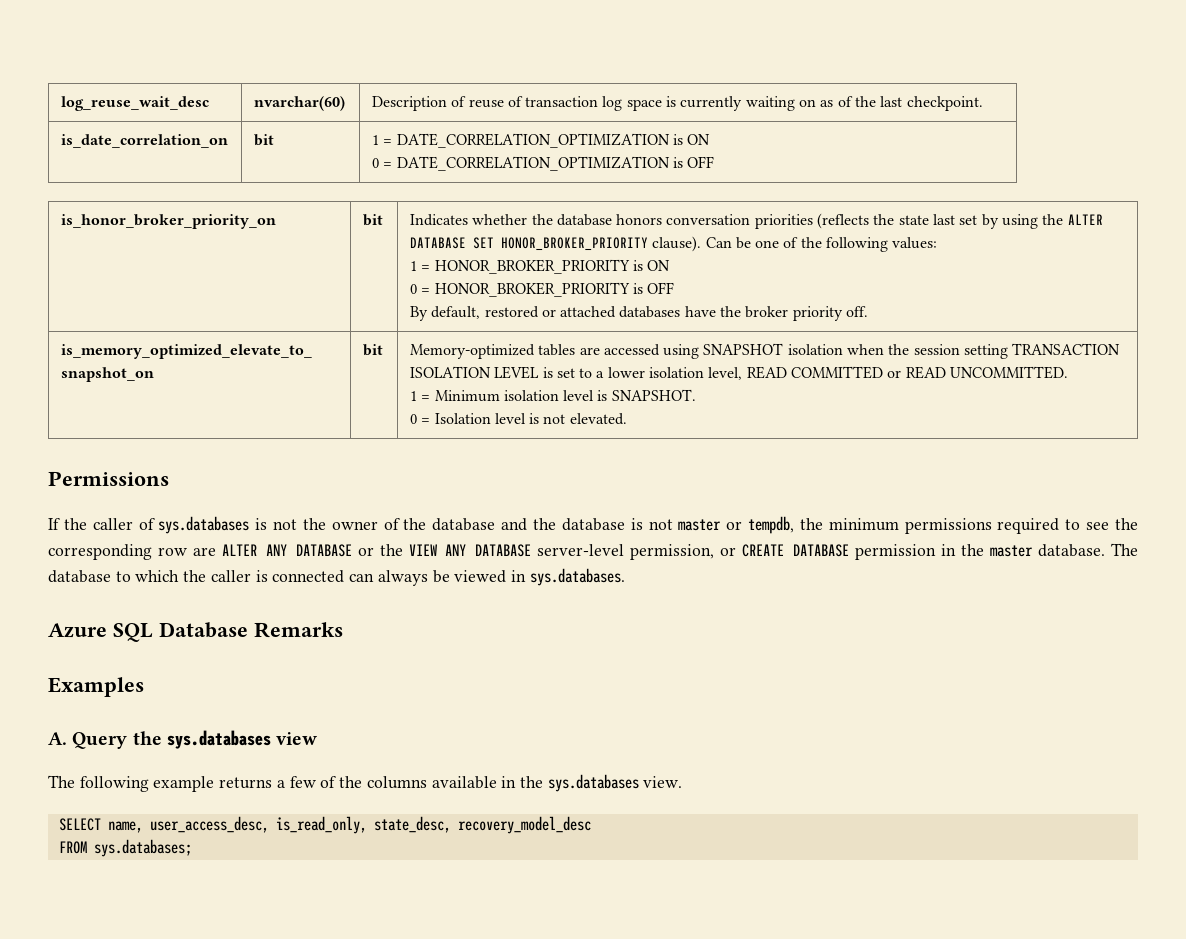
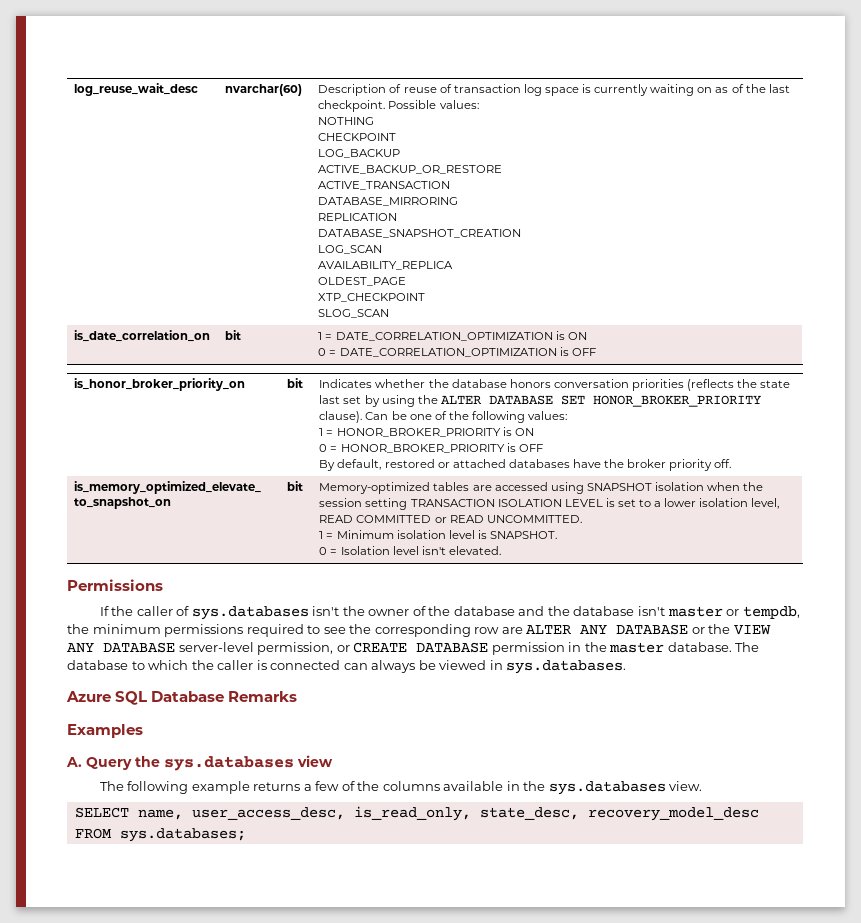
(983, 103) none -> [388,100,479,109] [318,117,375,125] [318,133,397,141] [318,149,401,158] [318,165,503,174] [318,181,451,190] [318,197,459,206] [318,213,398,221] [318,229,522,238] [318,245,383,254] [318,261,454,270] [318,277,407,286] [318,293,426,302] [318,309,390,318] Possible values: // NOTHING // CHECKPOINT // LOG_BACKUP // ACTIVE_BACKUP_OR_RESTORE // ACTIVE_TRANSACTION // DATABASE_MIRRORING // REPLICATION // DATABASE_SNAPSHOT_CREATION // LOG_SCAN // AVAILABILITY_REPLICA // OLDEST_PAGE // XTP_CHECKPOINT // SLOG_SCAN
[529,413,566,424] is not -> [421,546,446,555] isn't
[255,518,298,530] is not -> [312,606,340,616] isn't
[630,518,673,530] is not -> [637,606,665,616] isn't

